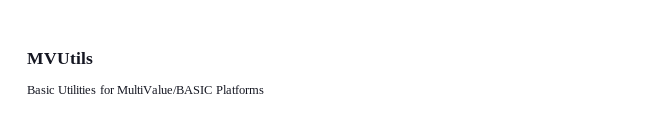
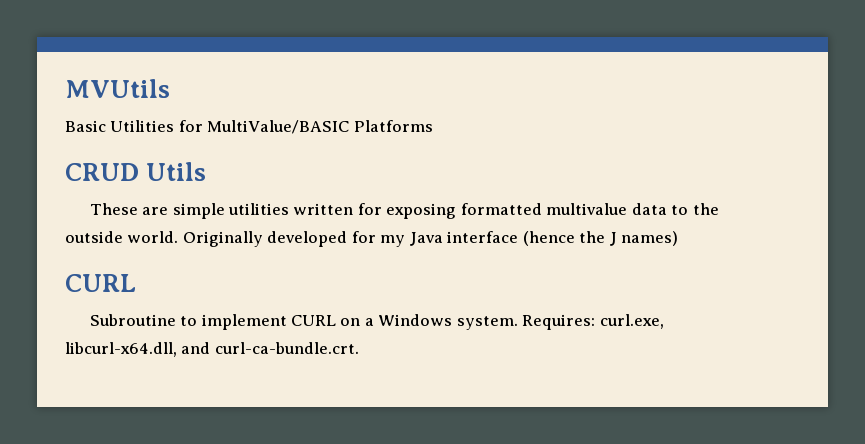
(264, 89) none -> [65,162,207,181] [89,203,719,219] [65,231,679,247] [65,274,136,292] [89,314,664,330] [65,342,359,357] // CRUD Utils // These are simple utilities written for exposing formatted multivalue data to the outside world. Originally developed for my Java interface (hence the J names) // CURL // Subroutine to implement CURL on a Windows system. Requires: curl.exe, libcurl-x64.dll, and curl-ca-bundle.crt.

